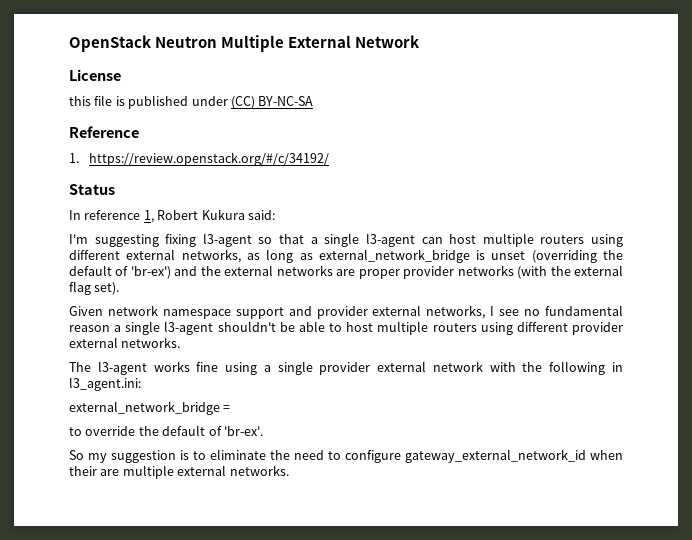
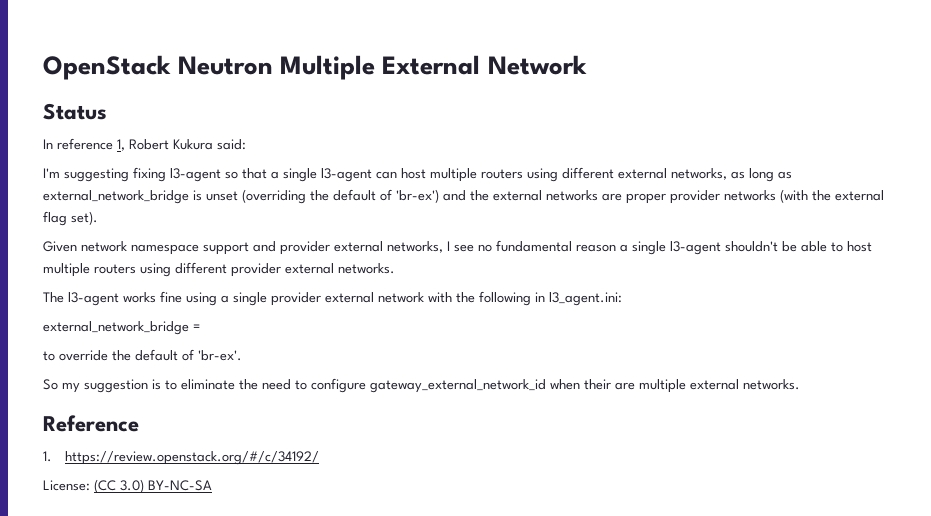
[69,69,121,81] [69,95,314,109] [69,126,139,138] [69,152,329,166] // License // this file is published under (CC) BY-NC-SA // Reference // 1. https://review.openstack.org/#/c/34192/ -> (587, 65) none
(289, 470) none -> [43,415,139,432] [43,451,320,465] [43,479,212,493] // Reference // 1. https://review.openstack.org/#/c/34192/ // License: (CC 3.0) BY-NC-SA

